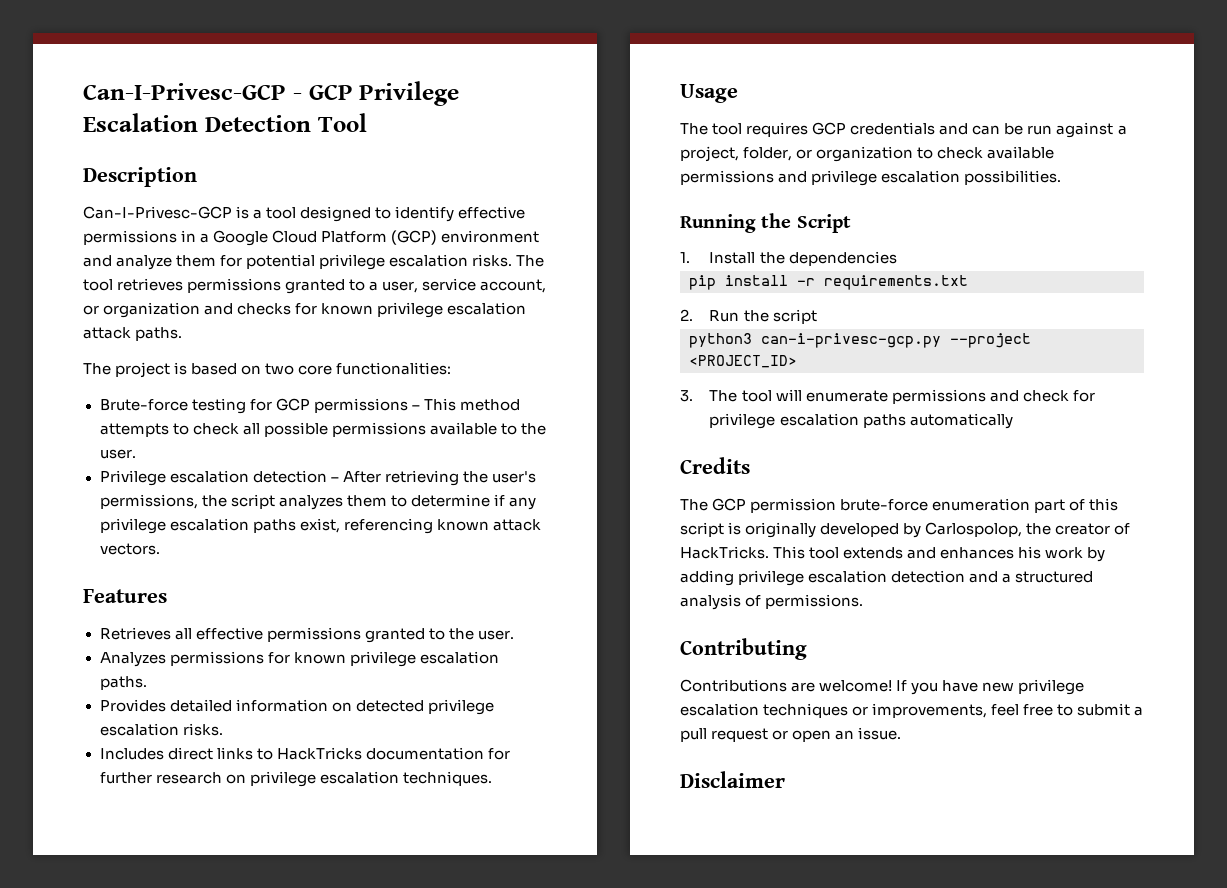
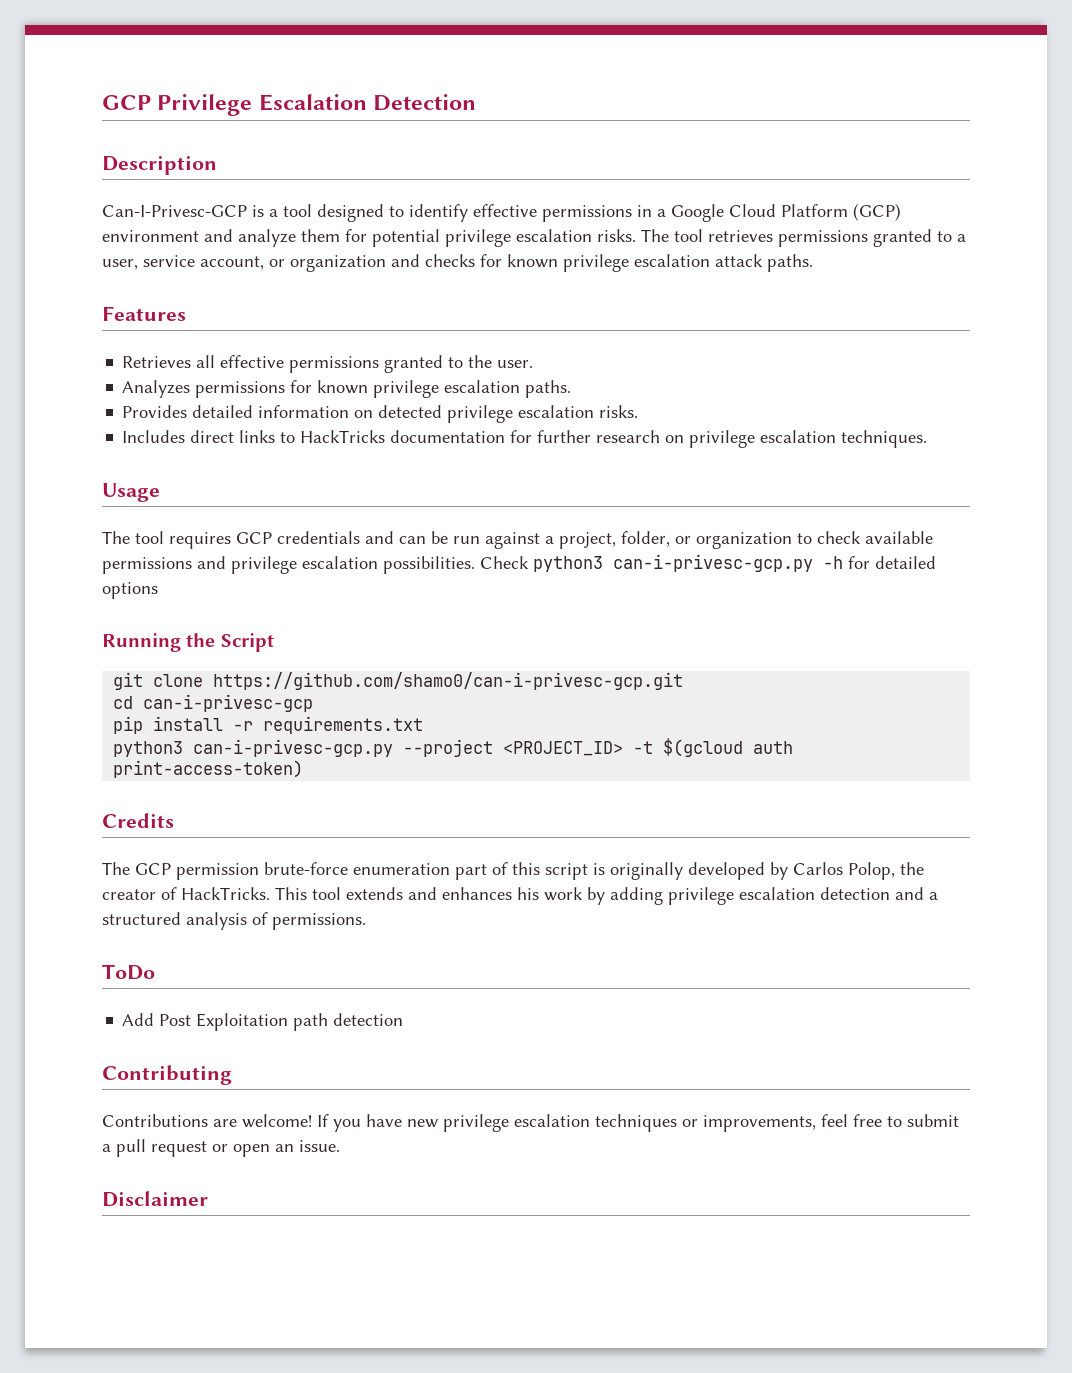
[83,83,302,100] Can-I-Privesc-GCP - -> (102, 102) none
[317,113,367,132] Tool -> (477, 102) none
[83,362,452,378] [99,398,520,414] [99,422,546,437] [99,449,136,459] [99,470,536,486] [99,494,536,510] [99,518,541,534] [99,543,160,555] // The project is based on two core functionalities: // Brute-force testing for GCP permissions – This method attempts to check all possible permissions available to the user. // Privilege escalation detection – After retrieving the user's permissions, the script analyzes them to determine if any privilege escalation paths exist, referencing known attack vectors. -> (813, 263) none
[680,213,851,233] [680,251,897,266] // Running the Script // 1. Install the dependencies -> [480,554,936,572] [102,582,158,599] [102,633,274,652] [113,672,684,690] [113,694,314,712] Check python3 can-i-privesc-gcp.py -h for detailed options // Running the Script // git clone https://github.com/shamo0/can-i-privesc-gcp.git // cd can-i-privesc-gcp
[680,309,817,324] // 2. Run the script -> (424, 725) none
[680,389,1095,404] [709,413,1013,429] // 3. The tool will enumerate permissions and check for privilege escalation paths automatically -> [633,738,794,757] [113,760,304,778] -t $(gcloud auth print-access-token)
[925,522,1023,537] Carlospolop, -> [793,862,895,880] Carlos Polop,
(864, 601) none -> [102,964,155,980] [122,1013,404,1031] // ToDo // Add Post Exploitation path detection

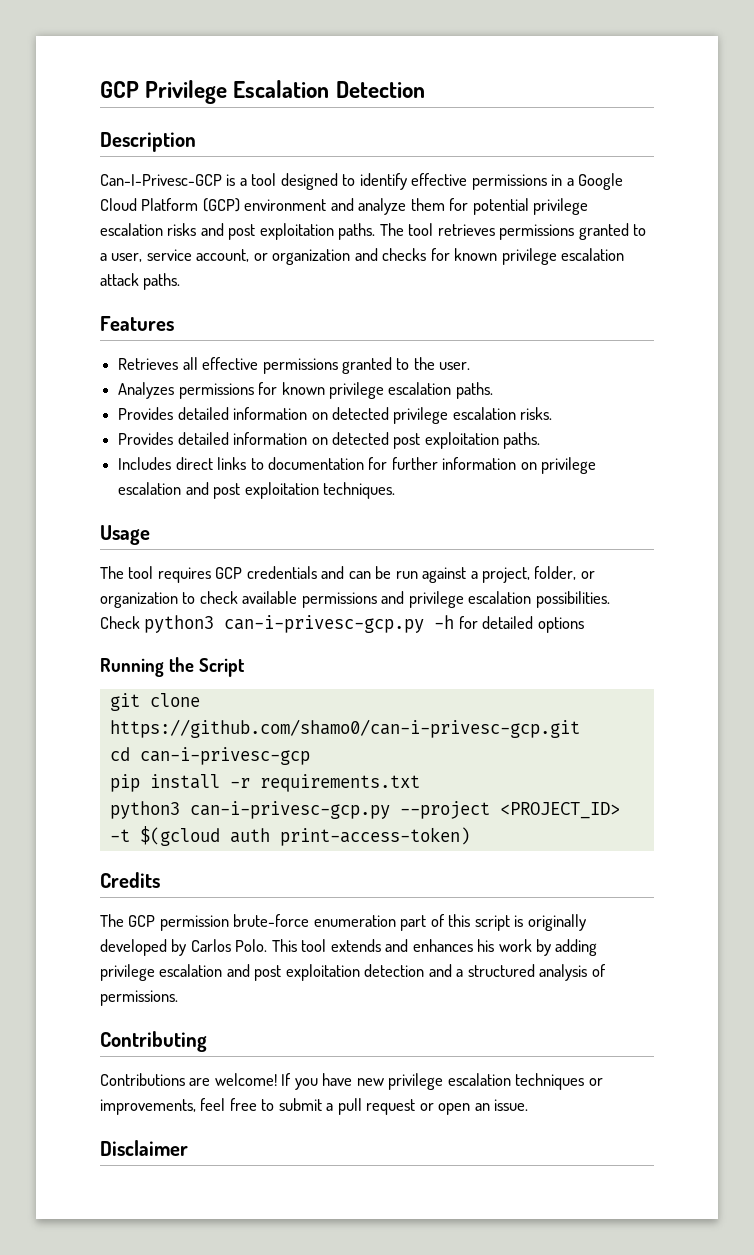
[597,229,636,242] risks. -> [167,223,376,240] risks and post exploitation paths.
(639, 411) none -> [118,432,541,449] // Provides detailed information on detected post exploitation paths.
[300,430,386,443] HackTricks -> (264, 464) none
[596,430,661,443] research -> [442,457,517,470] information
(837, 436) none -> [185,482,319,499] and post exploitation
[848,862,924,880] [102,887,270,900] Polop, the creator of HackTricks. -> [235,939,268,952] Polo.
(815, 893) none -> [226,964,360,981] and post exploitation
[102,964,155,980] [122,1013,404,1031] // ToDo // Add Post Exploitation path detection -> (178, 998) none

